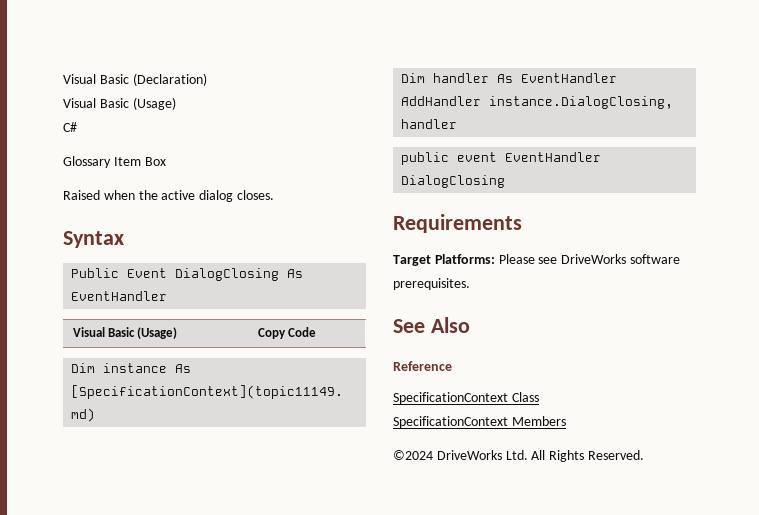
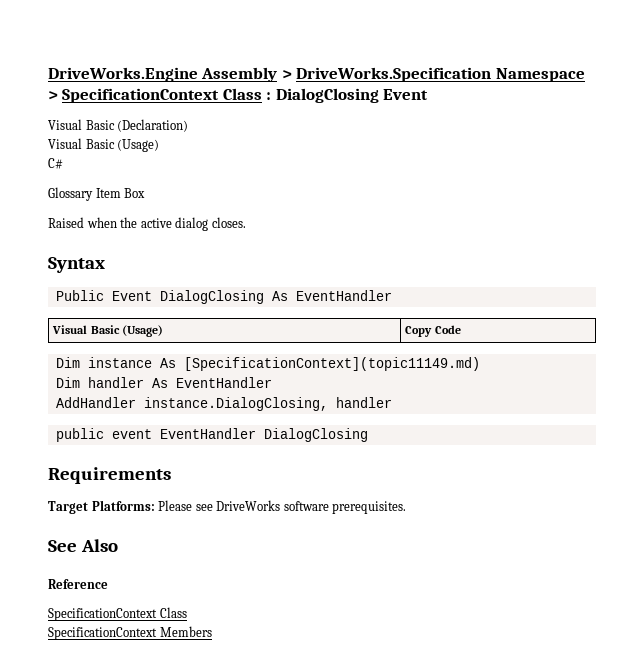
(63, 79) none -> [48,67,585,82] [48,88,429,103] DriveWorks.Engine Assembly > DriveWorks.Specification Namespace > SpecificationContext Class : DialogClosing Event //
[393,450,644,462] // ©2024 DriveWorks Ltd. All Rights Reserved. -> (212, 631) none

